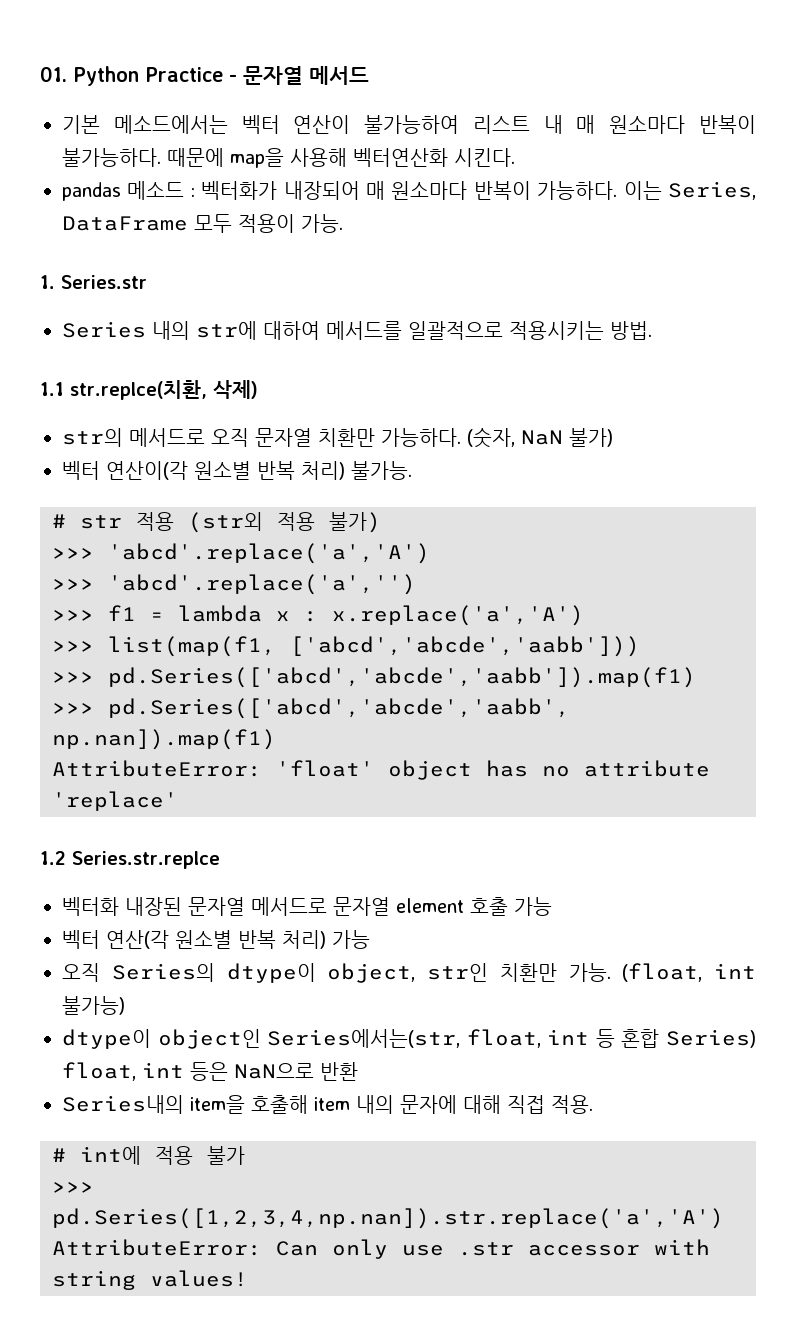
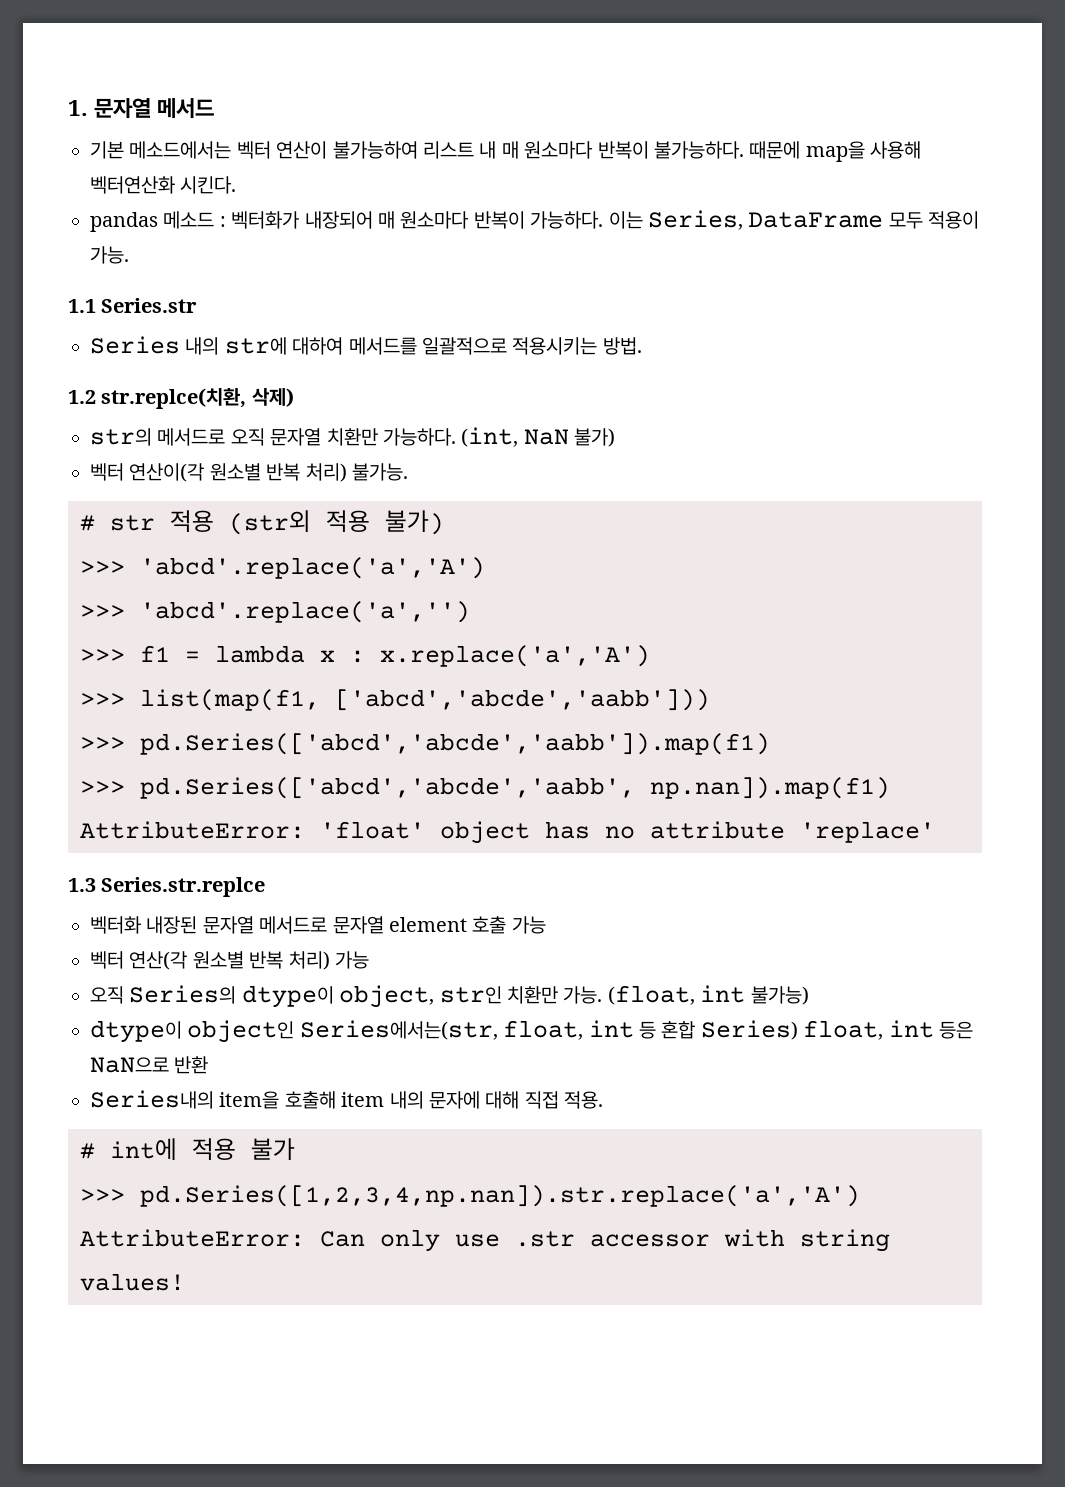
[40,66,237,86] 01. Python Practice - -> [68,100,88,116] 1.
[40,275,55,289] 1. -> [68,299,96,313] 1.1
[40,382,64,396] 1.1 -> [68,390,96,404] 1.2
[467,427,515,448] (숫자, -> [461,427,519,447] (int,
[40,851,66,865] 1.2 -> [68,878,96,892] 1.3

